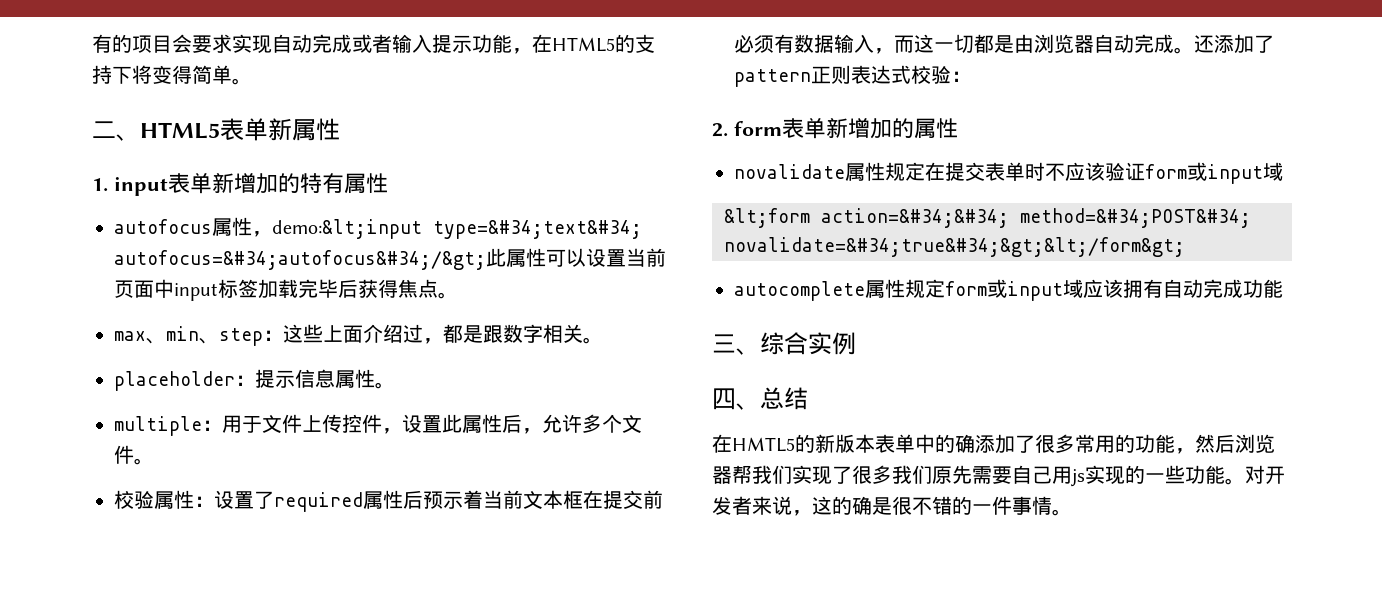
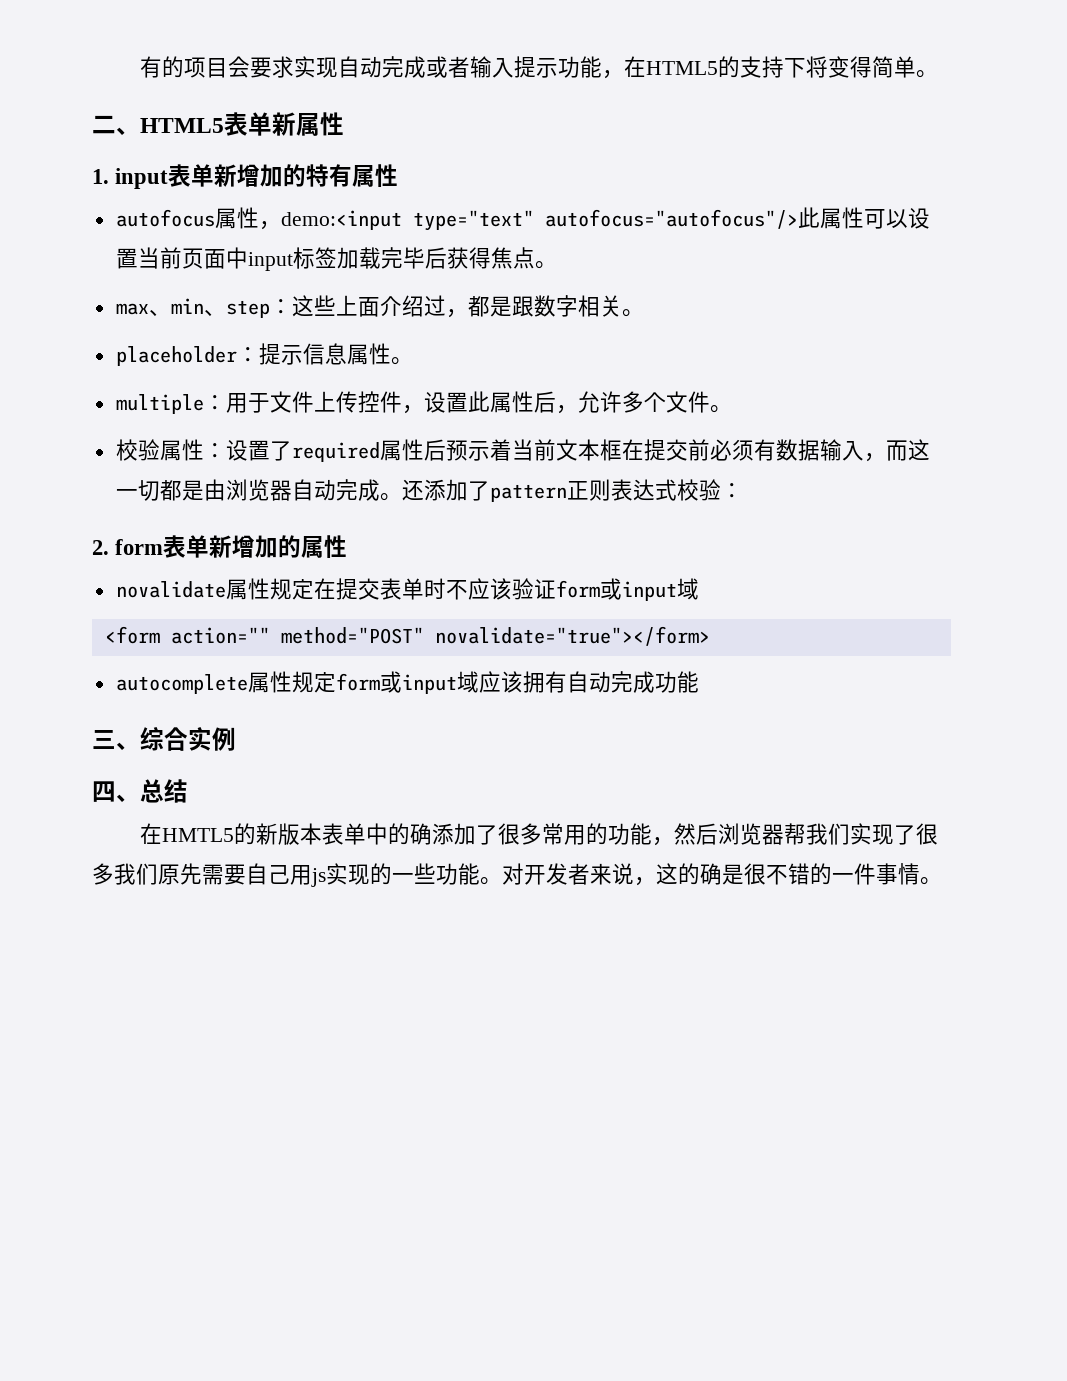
[272,219,642,239] [114,250,486,270] demo:&lt;input type=&#34;text&#34; autofocus=&#34;autofocus&#34;/&gt; -> [280,209,798,231] demo:<input type="text" autofocus="autofocus"/>
[724,208,1251,228] [724,237,1185,257] &lt;form action=&#34;&#34; method=&#34;POST&#34; novalidate=&#34;true&#34;&gt;&lt;/form&gt; -> [104,626,710,646] <form action="" method="POST" novalidate="true"></form>

